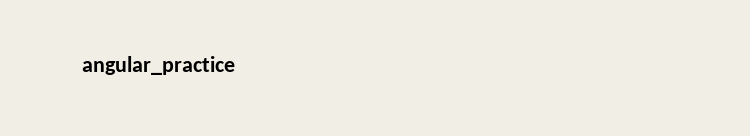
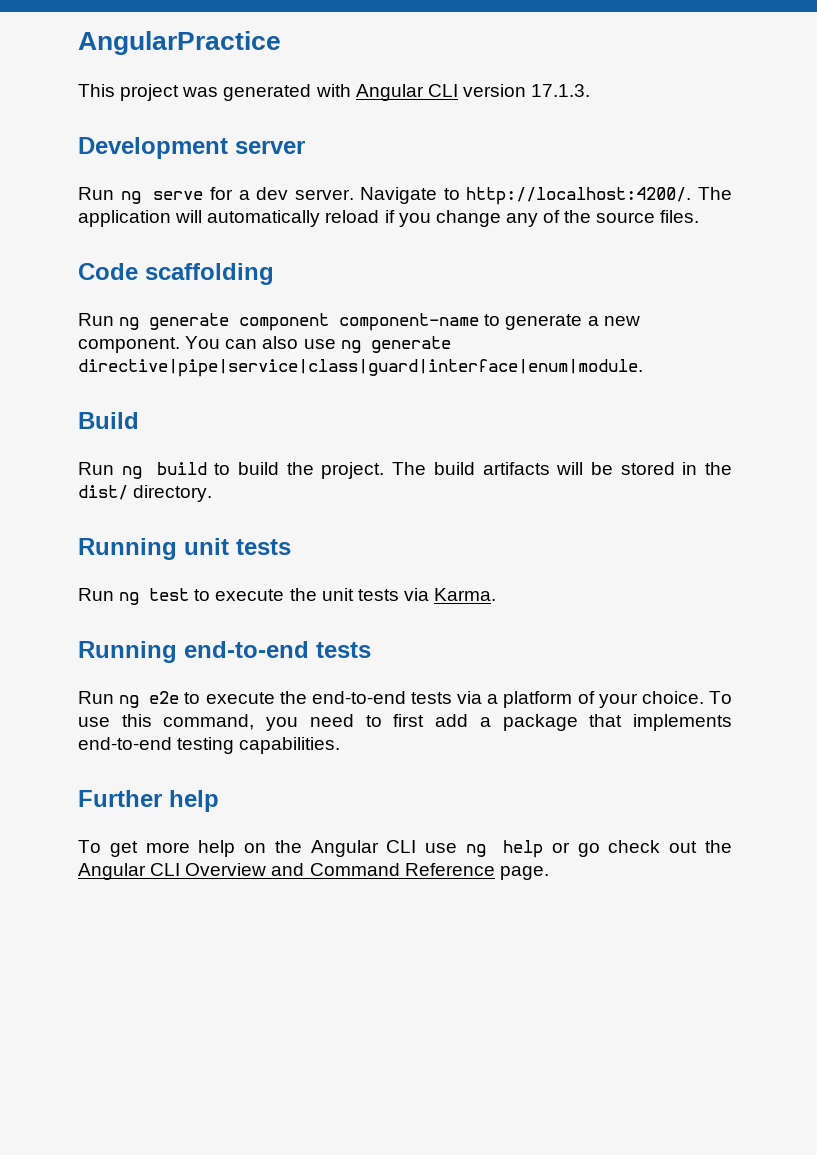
[82,56,235,75] angular_practice -> [78,31,281,55] [78,84,591,101] [78,137,305,159] [78,187,732,205] [78,210,700,227] [78,263,274,285] [78,313,640,331] [78,336,451,353] [78,359,643,377] [78,412,139,429] [78,462,733,479] [78,485,213,502] [78,538,291,560] [78,588,497,605] [78,641,371,663] [78,691,732,708] [78,714,733,731] [78,737,341,754] [78,790,219,812] [78,840,733,858] [78,863,549,880] AngularPractice // This project was generated with Angular CLI version 17.1.3. // Development server // Run ng serve for a dev server. Navigate to http://localhost:4200/. The application will automatically reload if you change any of the source files. // Code scaffolding // Run ng generate component component-name to generate a new component. You can also use ng generate directive|pipe|service|class|guard|interface|enum|module. // Build // Run ng build to build the project. The build artifacts will be stored in the dist/ directory. // Running unit tests // Run ng test to execute the unit tests via Karma. // Running end-to-end tests // Run ng e2e to execute the end-to-end tests via a platform of your choice. To use this command, you need to first add a package that implements end-to-end testing capabilities. // Further help // To get more help on the Angular CLI use ng help or go check out the Angular CLI Overview and Command Reference page.

